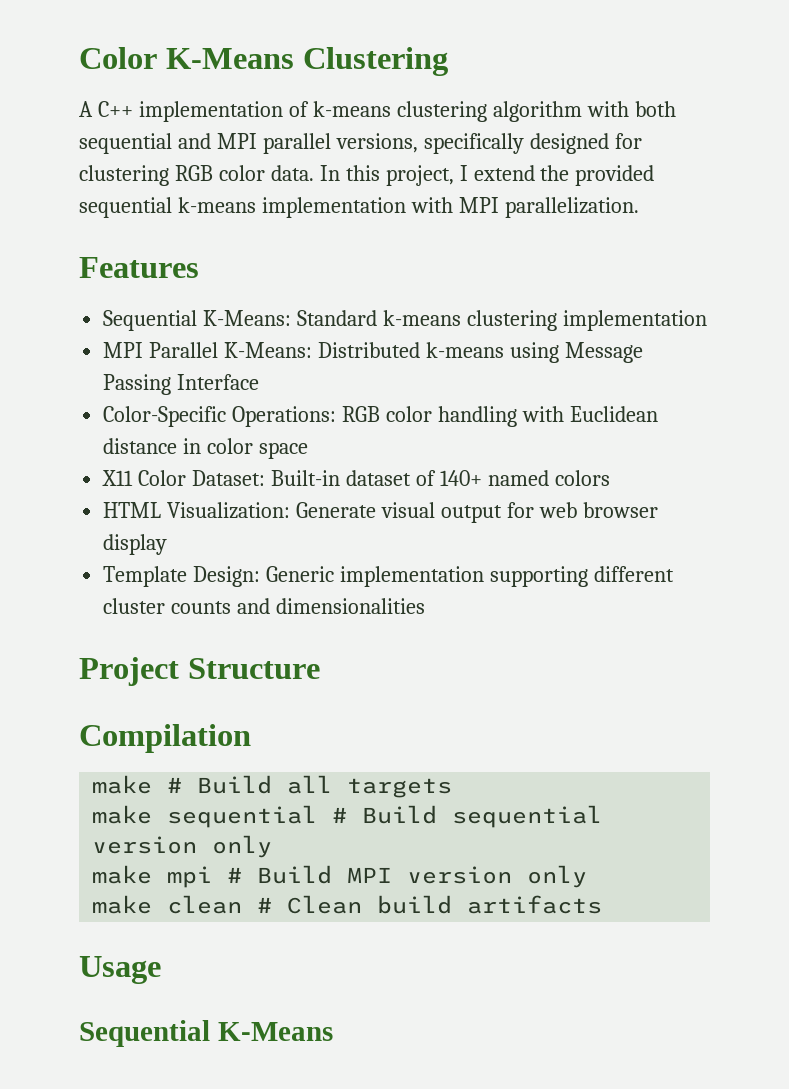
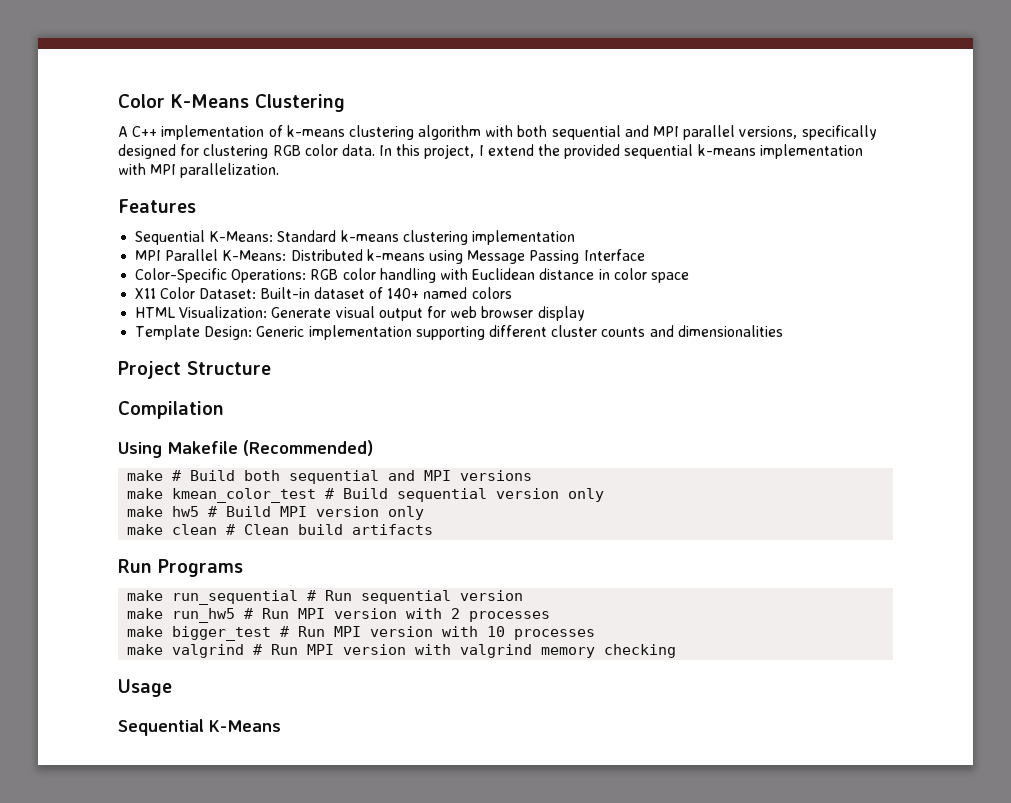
(251, 738) none -> [118,440,373,458] // Using Makefile (Recommended)
[287,775,453,798] [92,805,318,828] all targets // make sequential -> [244,470,533,484] [127,488,317,503] both sequential and MPI versions // make kmean_color_test
[167,866,213,888] mpi -> [172,506,200,517] hw5
(603, 904) none -> [118,559,243,577] [127,590,524,605] [127,608,551,623] [127,626,596,641] [127,644,677,658] // Run Programs // make run_sequential # Run sequential version // make run_hw5 # Run MPI version with 2 processes // make bigger_test # Run MPI version with 10 processes // make valgrind # Run MPI version with valgrind memory checking

